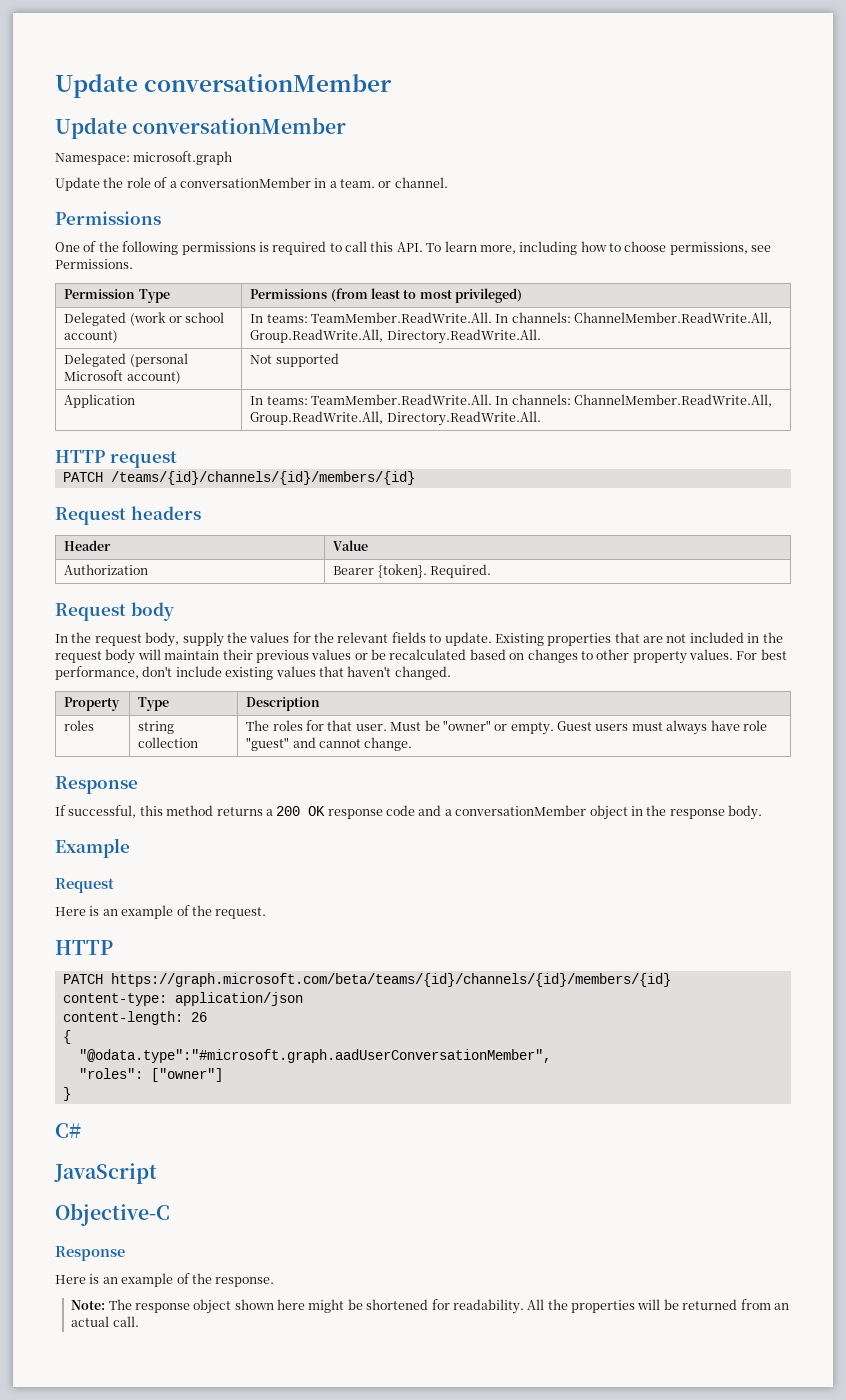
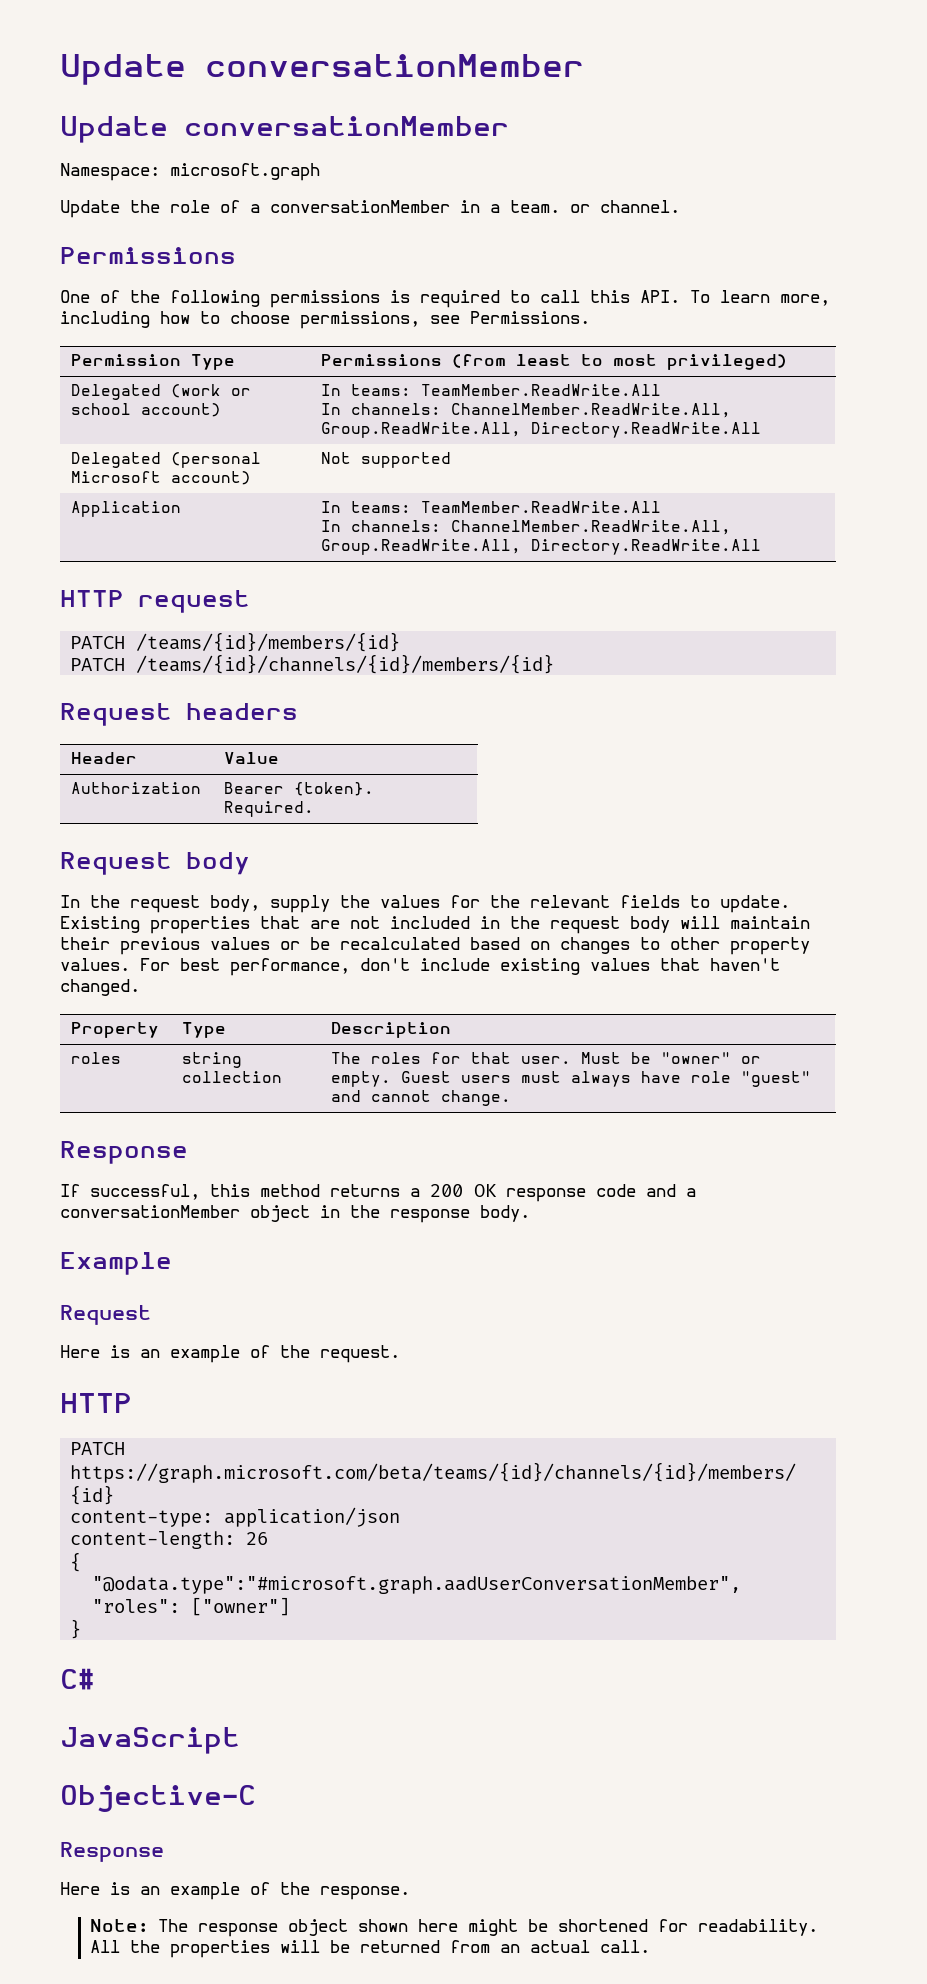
[311,312,773,325] [250,329,541,344] TeamMember.ReadWrite.All. In channels: ChannelMember.ReadWrite.All, Group.ReadWrite.All, Directory.ReadWrite.All. -> [421,384,662,396] [321,403,732,418] [321,422,762,438] TeamMember.ReadWrite.All // In channels: ChannelMember.ReadWrite.All, Group.ReadWrite.All, Directory.ReadWrite.All
[311,394,773,407] [250,411,541,426] TeamMember.ReadWrite.All. In channels: ChannelMember.ReadWrite.All, Group.ReadWrite.All, Directory.ReadWrite.All. -> [421,501,662,513] [321,520,732,535] [321,539,762,555] TeamMember.ReadWrite.All // In channels: ChannelMember.ReadWrite.All, Group.ReadWrite.All, Directory.ReadWrite.All
(177, 459) none -> [70,632,401,652] // PATCH /teams/{id}/members/{id}

